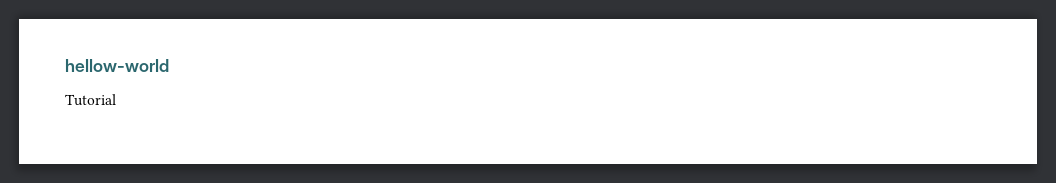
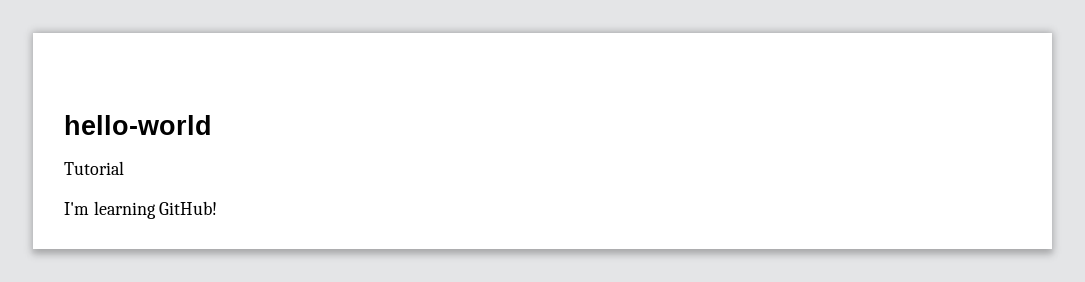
[65,59,169,72] hellow-world -> [64,115,212,135] hello-world
(116, 100) none -> [64,201,218,219] // I'm learning GitHub!

